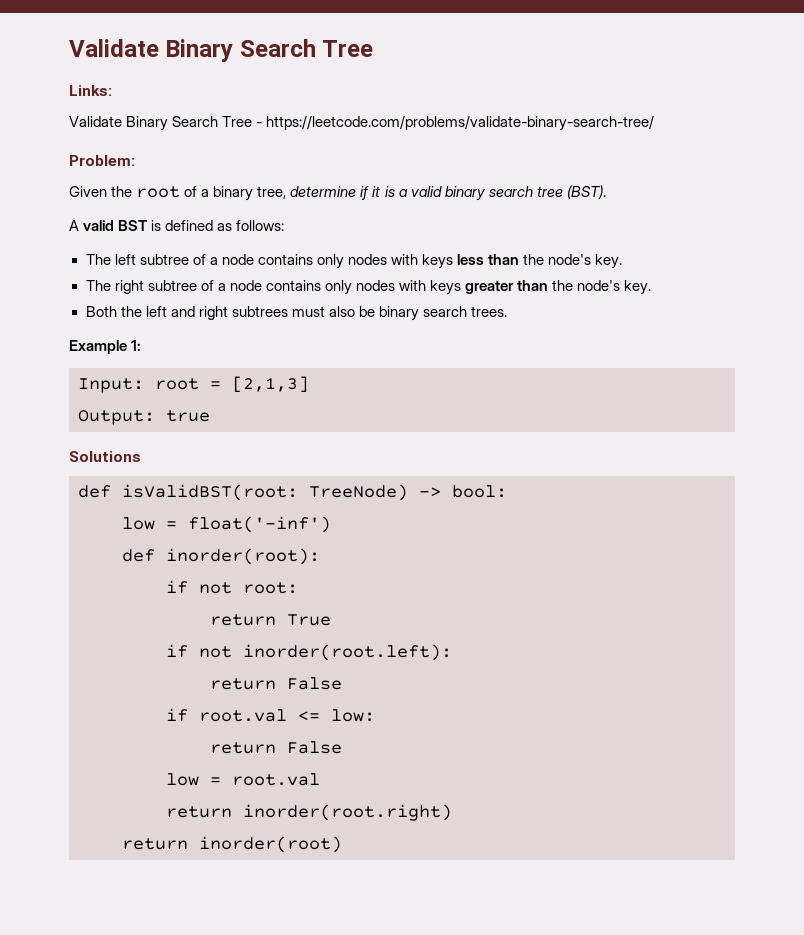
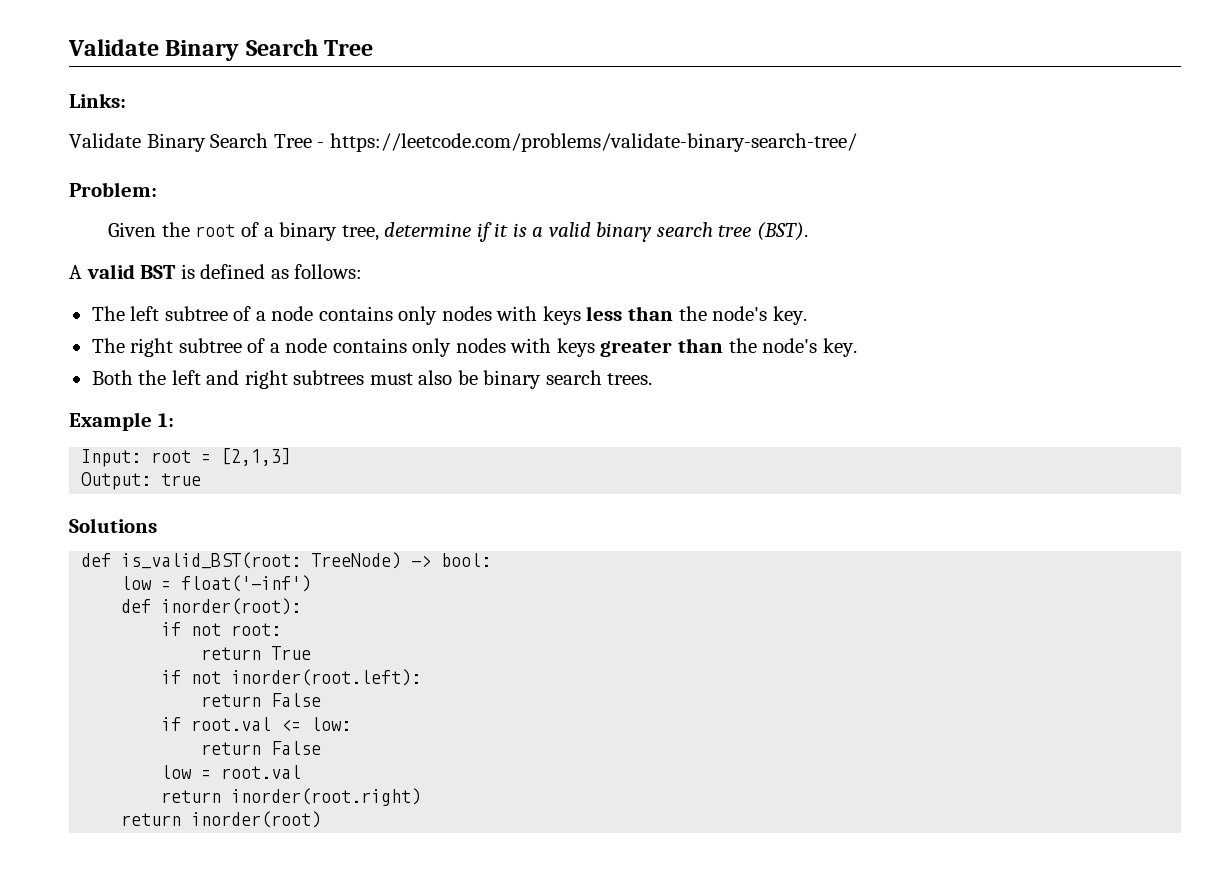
[122,484,298,501] isValidBST(root: -> [121,552,302,569] is_valid_BST(root:

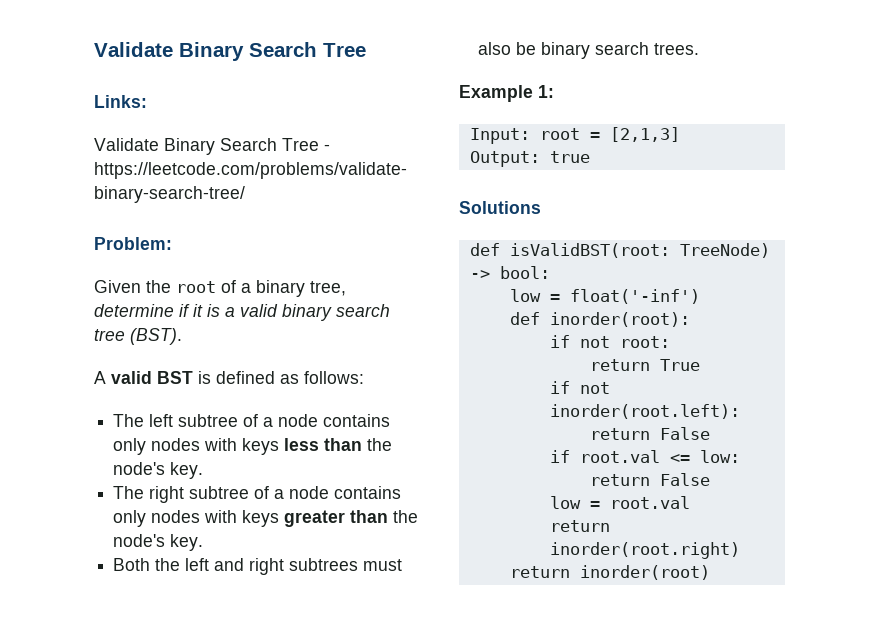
[121,552,302,569] is_valid_BST(root: -> [509,243,670,258] isValidBST(root:

